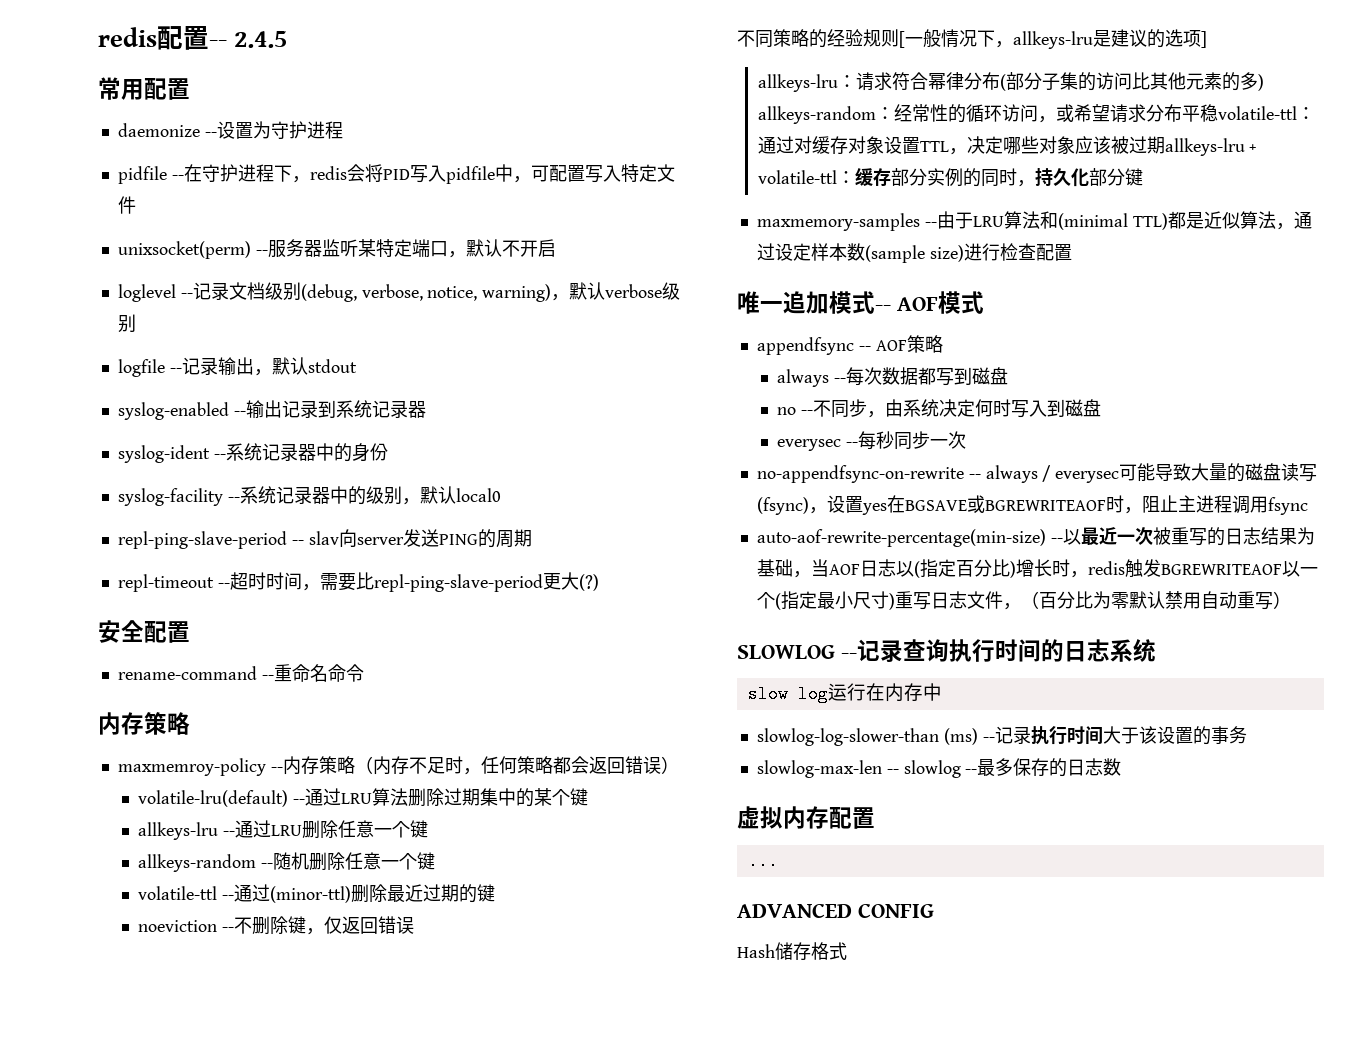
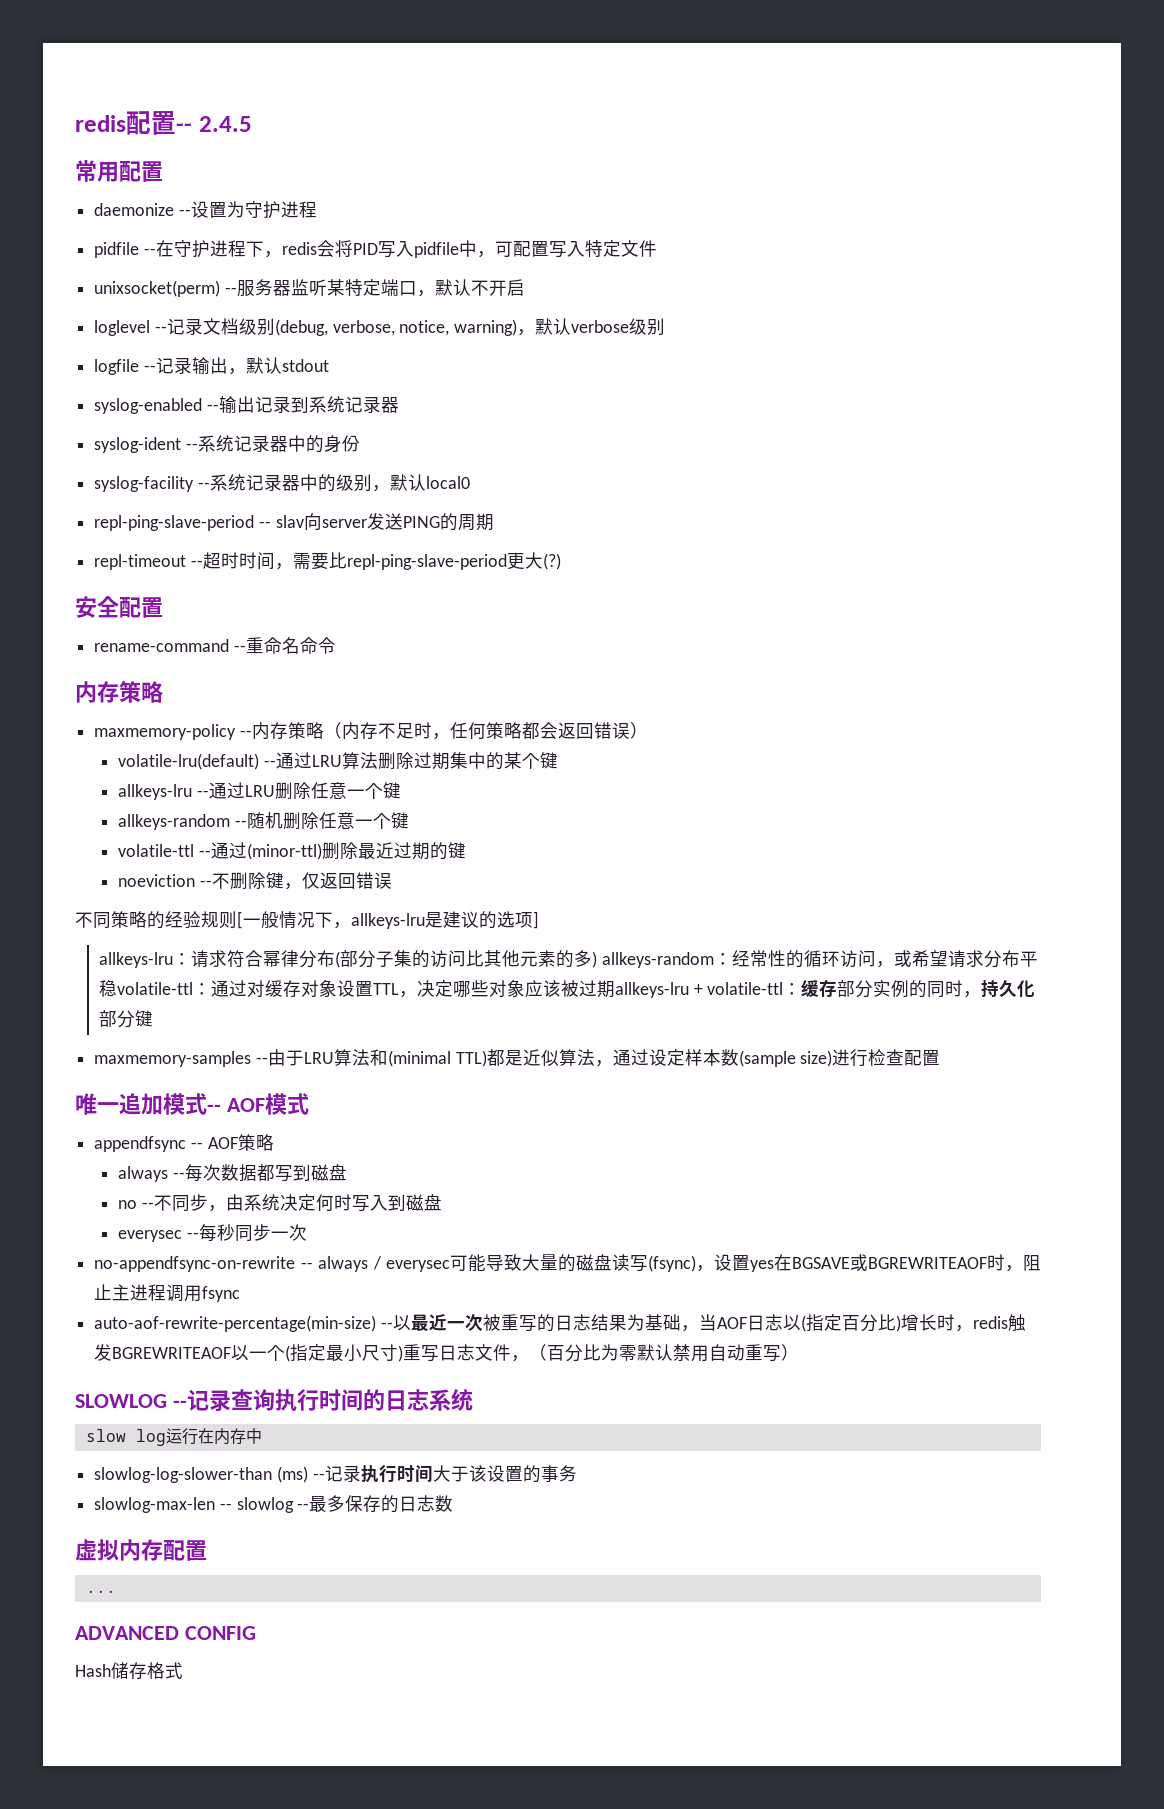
[117,758,266,776] maxmemroy-policy -> [94,724,237,740] maxmemory-policy

